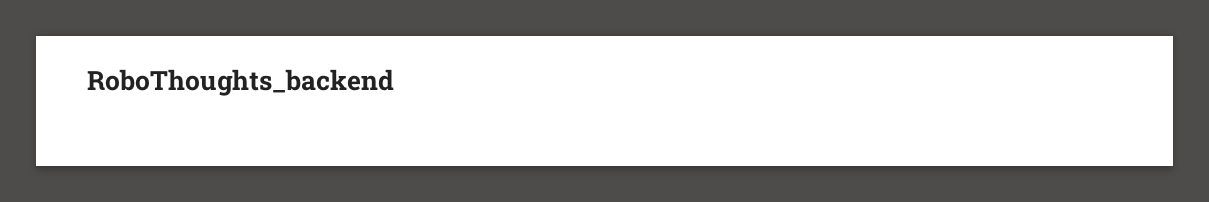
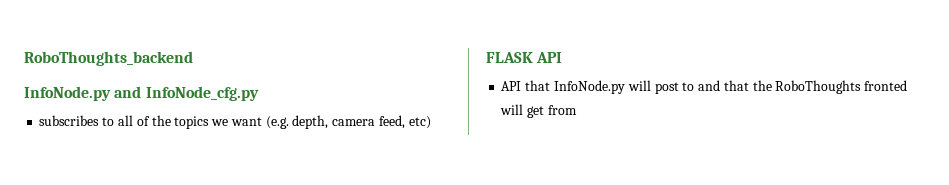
(394, 82) none -> [24,86,259,101] [39,115,431,129] [486,52,563,63] [501,80,908,94] [500,104,577,118] // InfoNode.py and InfoNode_cfg.py // subscribes to all of the topics we want (e.g. depth, camera feed, etc) // FLASK API // API that InfoNode.py will post to and that the RoboThoughts fronted will get from

